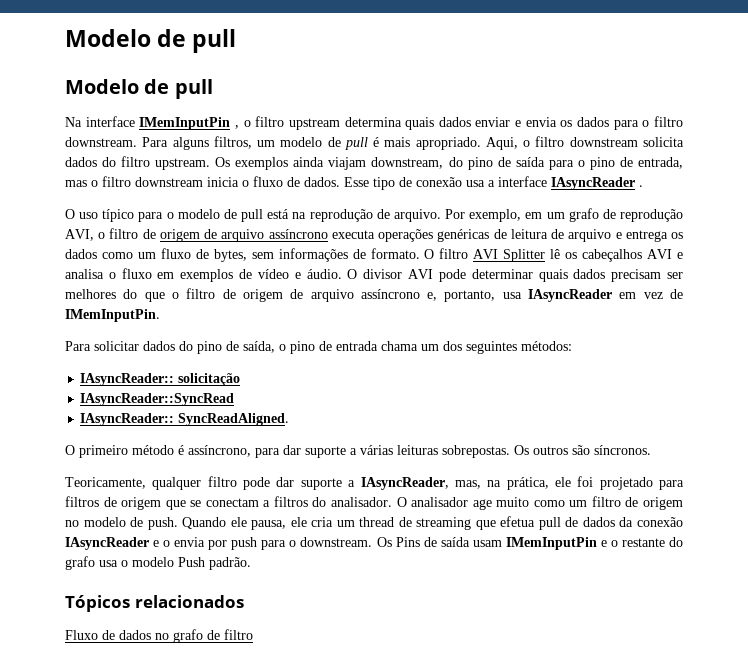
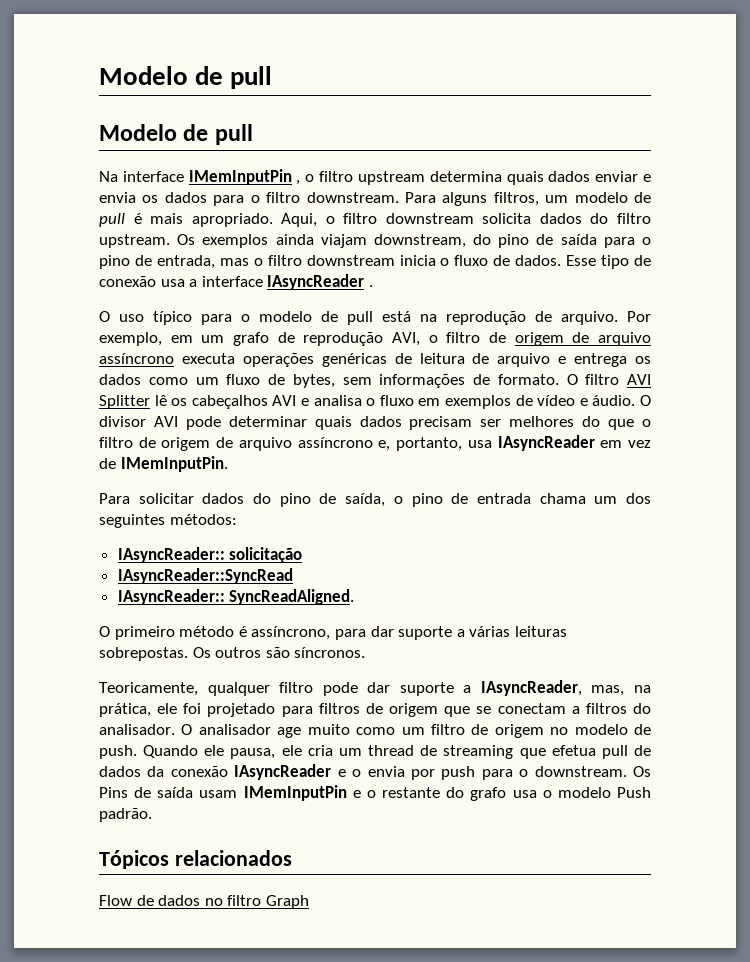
[65,630,98,640] Fluxo -> [99,895,132,906] Flow
[173,629,253,643] grafo de filtro -> [227,895,309,909] filtro Graph

